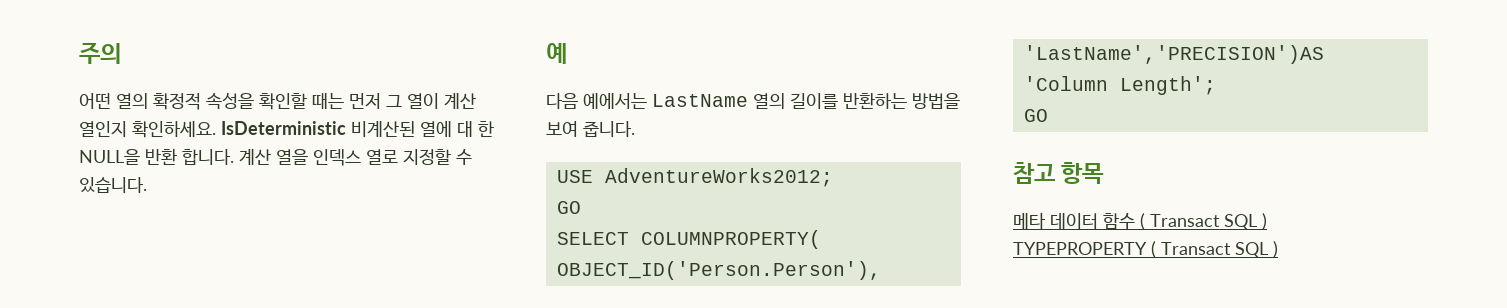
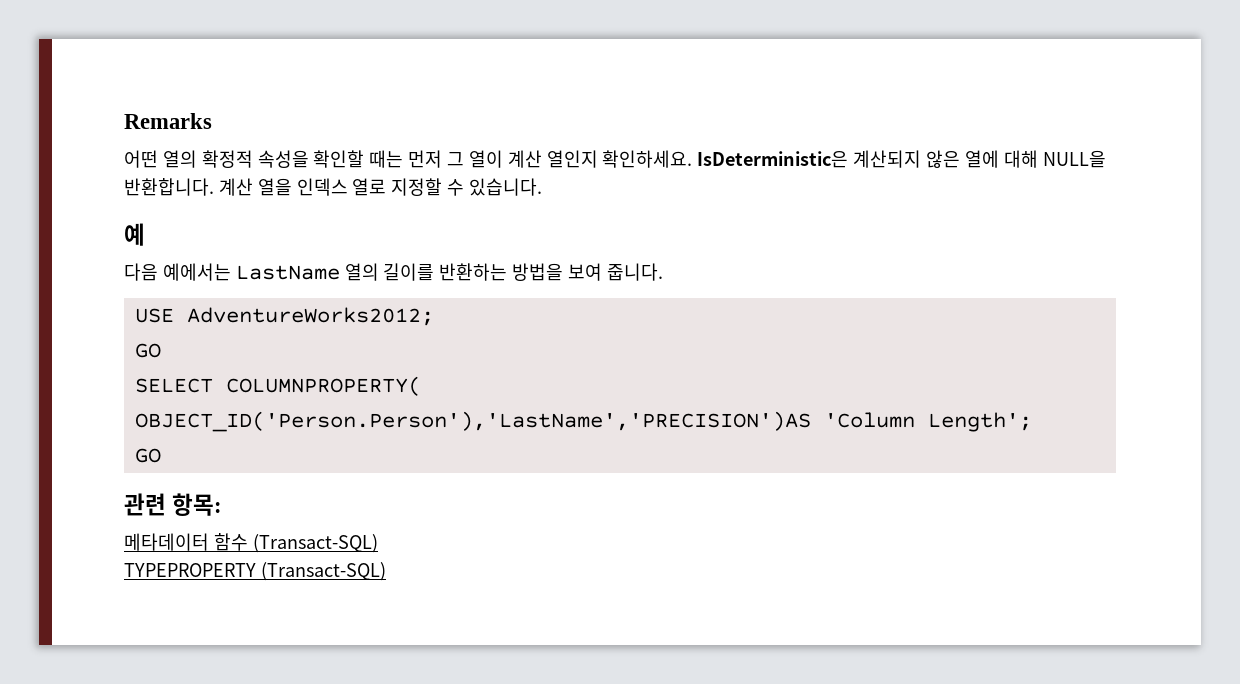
[79,42,121,64] 주의 -> [124,113,212,129] Remarks
[221,120,494,137] [79,148,234,165] IsDeterministic 비계산된 열에 대 한 NULL을 반환 합니다. -> [697,150,1106,168] [124,178,214,196] IsDeterministic은 계산되지 않은 열에 대해 NULL을 반환합니다.
[1013,162,1105,184] [1013,212,1267,230] [1013,241,1278,258] 참고 항목 // 메타 데이터 함수 ( Transact SQL ) // TYPEPROPERTY ( Transact SQL ) -> [124,493,223,516] [124,533,378,553] [124,562,386,581] 관련 항목: // 메타데이터 함수 (Transact-SQL) // TYPEPROPERTY (Transact-SQL)

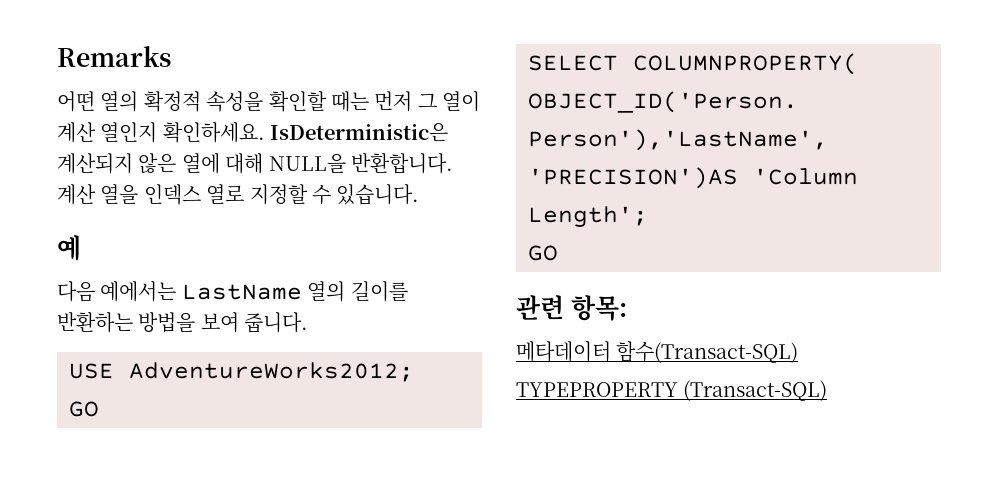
[213,533,378,553] 함수 (Transact-SQL) -> [616,341,799,363] 함수(Transact-SQL)

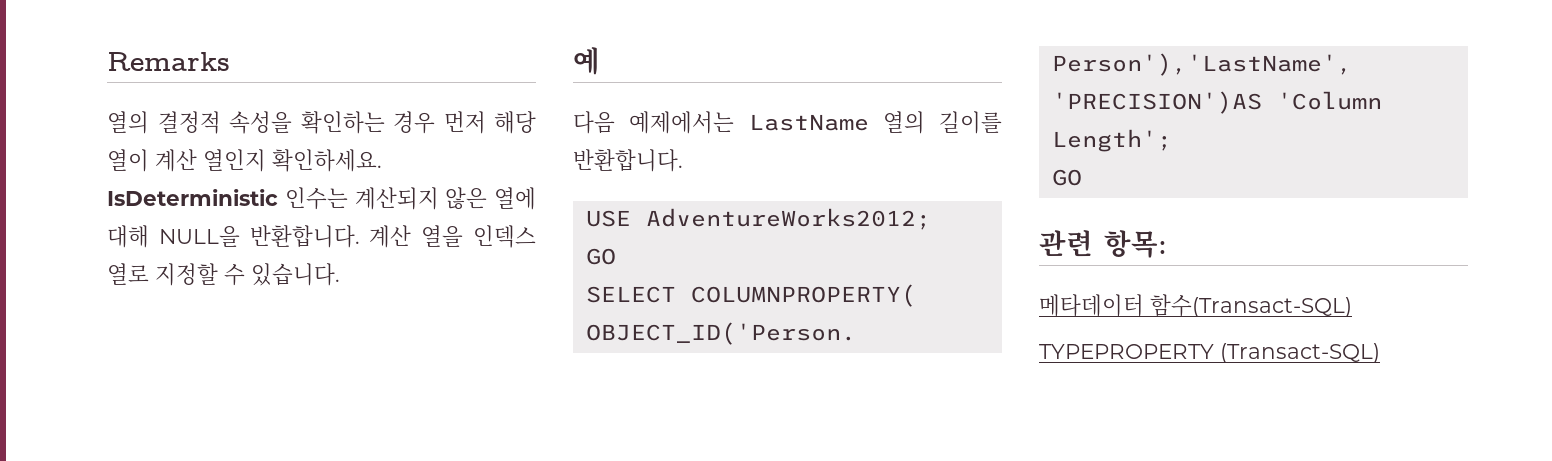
[57,91,437,112] 어떤 열의 확정적 속성을 확인할 때는 먼저 그 -> [107,111,536,134] 열의 결정적 속성을 확인하는 경우 먼저 해당
[270,123,449,142] IsDeterministic은 -> [107,187,348,210] IsDeterministic 인수는
[100,281,177,302] 예에서는 -> [629,111,735,134] 예제에서는
[57,312,309,333] 반환하는 방법을 보여 줍니다. -> [573,149,683,172] 반환합니다.

